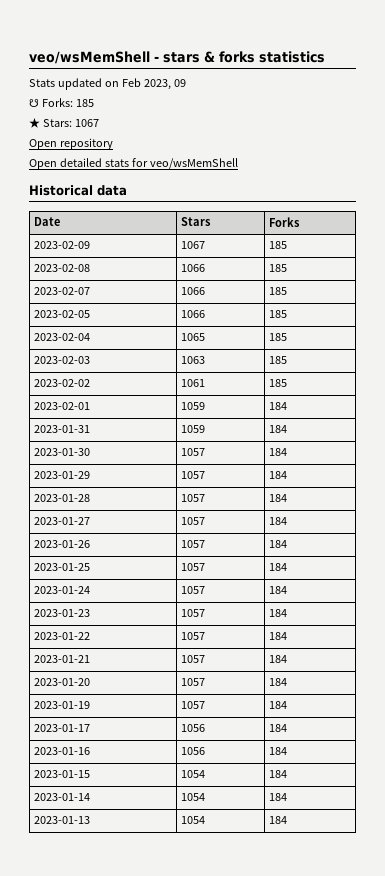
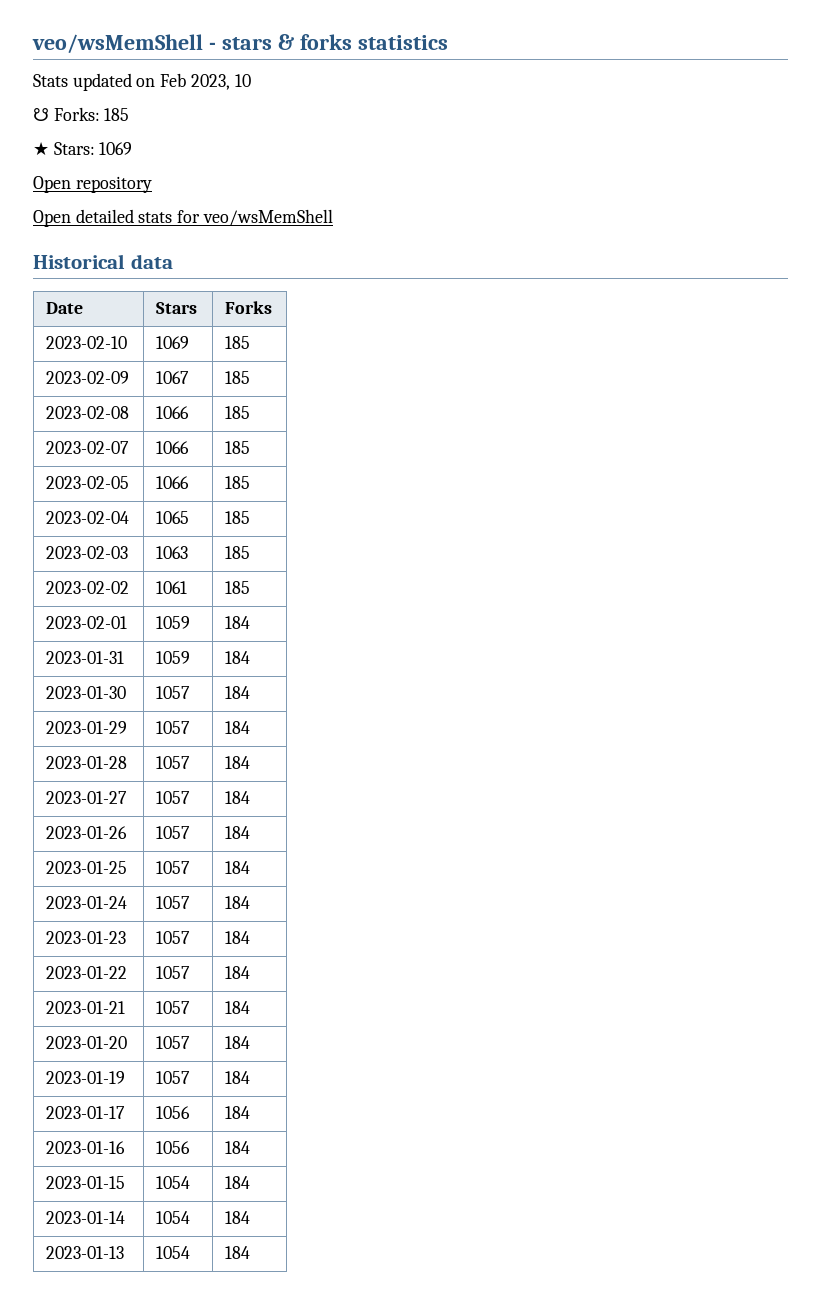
[173,79,186,87] 09 -> [234,74,251,87] 10
[74,119,99,127] 1067 -> [99,142,133,155] 1069
(301, 222) none -> [46,336,128,349] [156,336,190,349] [225,336,251,349] // 2023-02-10 | 1069 | 185

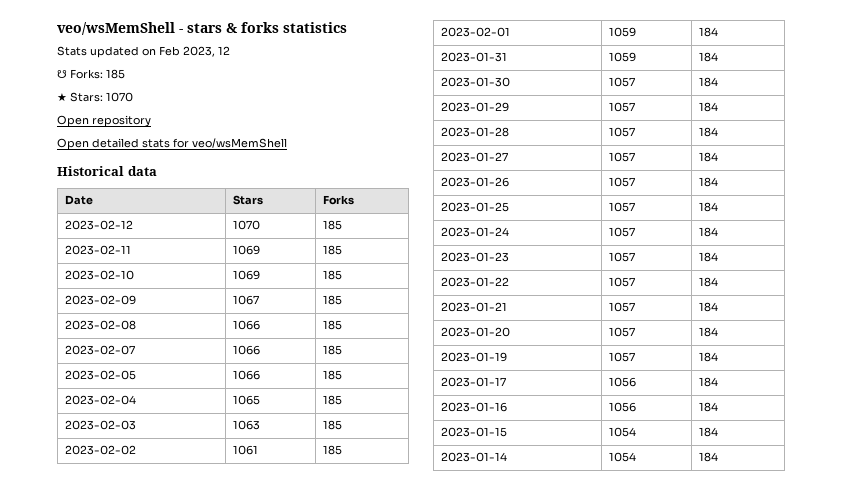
[234,74,251,87] 10 -> [218,46,230,55] 12
[99,142,133,155] 1069 -> [106,92,133,102] 1070
(273, 307) none -> [65,220,134,230] [233,220,261,230] [323,220,343,230] [65,245,132,255] [233,245,261,255] [323,245,343,255] // 2023-02-12 | 1070 | 185 // 2023-02-11 | 1069 | 185
[46,1246,125,1259] [156,1246,191,1259] [225,1246,251,1259] // 2023-01-13 | 1054 | 184 -> (719, 457) none

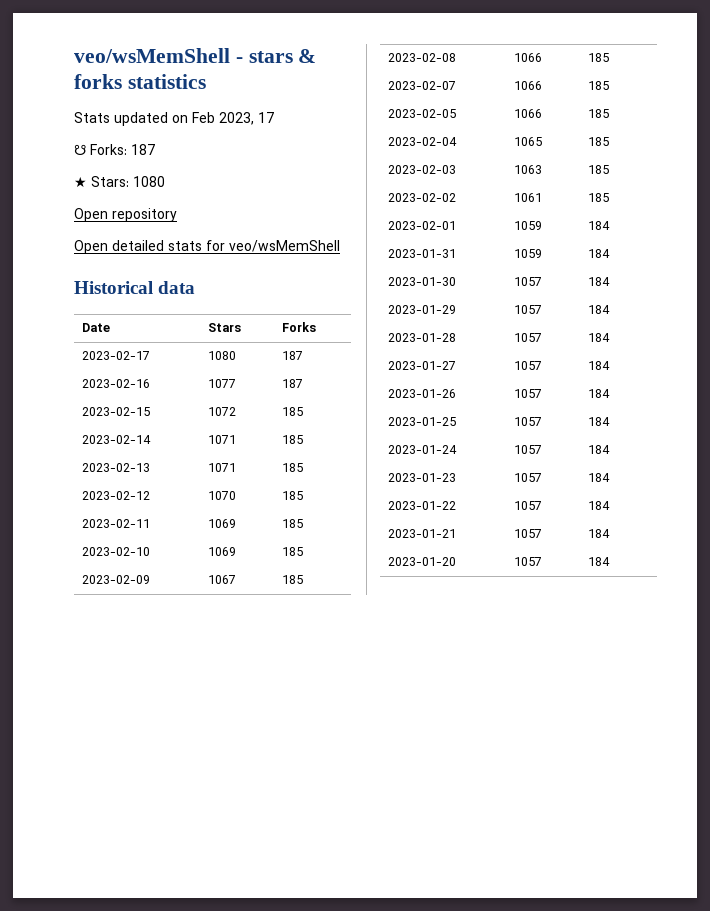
[218,46,230,55] 12 -> [258,112,274,123] 17
[106,69,125,79] 185 -> [131,144,155,155] 187
[106,92,133,102] 1070 -> [133,176,165,187] 1080
(355, 200) none -> [81,351,150,360] [207,351,236,360] [281,351,303,360] [81,379,150,388] [207,379,236,388] [281,379,303,388] [81,407,150,416] [207,407,236,416] [281,407,303,416] [81,435,151,444] [207,435,236,444] [281,435,303,444] [81,463,150,472] [207,463,236,472] [281,463,303,472] // 2023-02-17 | 1080 | 187 // 2023-02-16 | 1077 | 187 // 2023-02-15 | 1072 | 185 // 2023-02-14 | 1071 | 185 // 2023-02-13 | 1071 | 185
[441,352,508,362] [609,352,636,362] [699,352,719,362] [441,377,507,387] [609,377,637,387] [699,377,719,387] [441,402,508,412] [609,402,637,412] [699,402,719,412] [441,427,508,437] [609,427,637,437] [699,427,719,437] [441,452,508,462] [609,452,637,462] [699,452,719,462] // 2023-01-19 | 1057 | 184 // 2023-01-17 | 1056 | 184 // 2023-01-16 | 1056 | 184 // 2023-01-15 | 1054 | 184 // 2023-01-14 | 1054 | 184 -> (610, 561) none

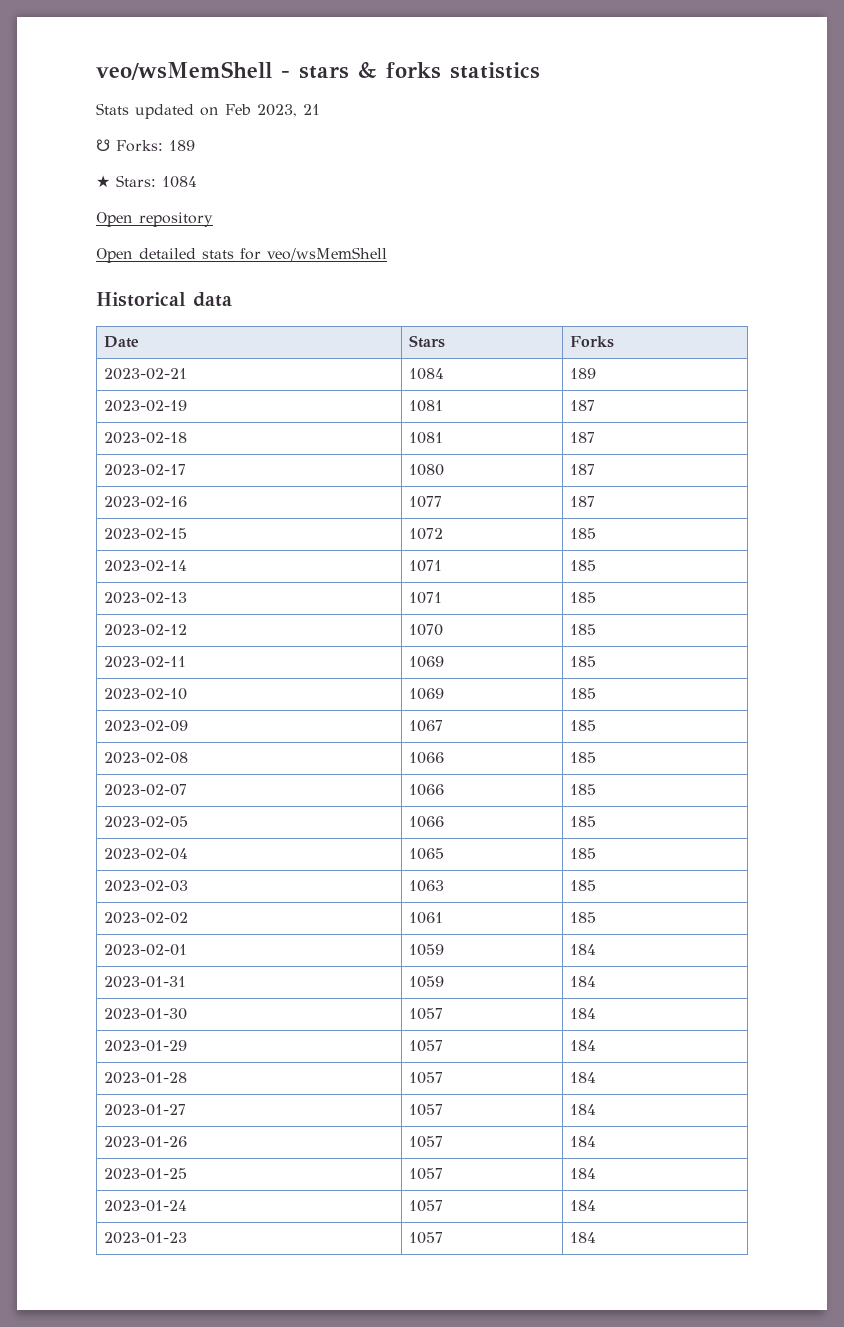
[258,112,274,123] 17 -> [303,104,320,115] 21
[131,144,155,155] 187 -> [169,140,195,151] 189
[133,176,165,187] 1080 -> [162,176,197,188] 1084
(316, 327) none -> [104,368,188,380] [409,368,445,380] [570,368,597,379] [104,400,188,412] [409,400,444,412] [570,400,596,411] [104,432,188,444] [409,432,444,444] [570,432,596,443] // 2023-02-21 | 1084 | 189 // 2023-02-19 | 1081 | 187 // 2023-02-18 | 1081 | 187
[387,501,456,510] [513,501,542,510] [587,501,610,510] [387,529,456,538] [513,529,542,538] [587,529,610,538] [387,557,456,566] [513,557,542,566] [587,557,610,566] // 2023-01-22 | 1057 | 184 // 2023-01-21 | 1057 | 184 // 2023-01-20 | 1057 | 184 -> (597, 1237) none

